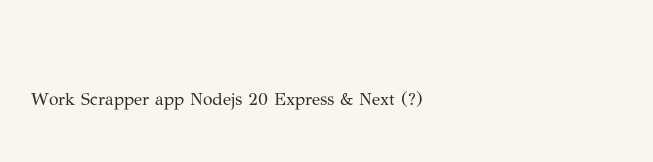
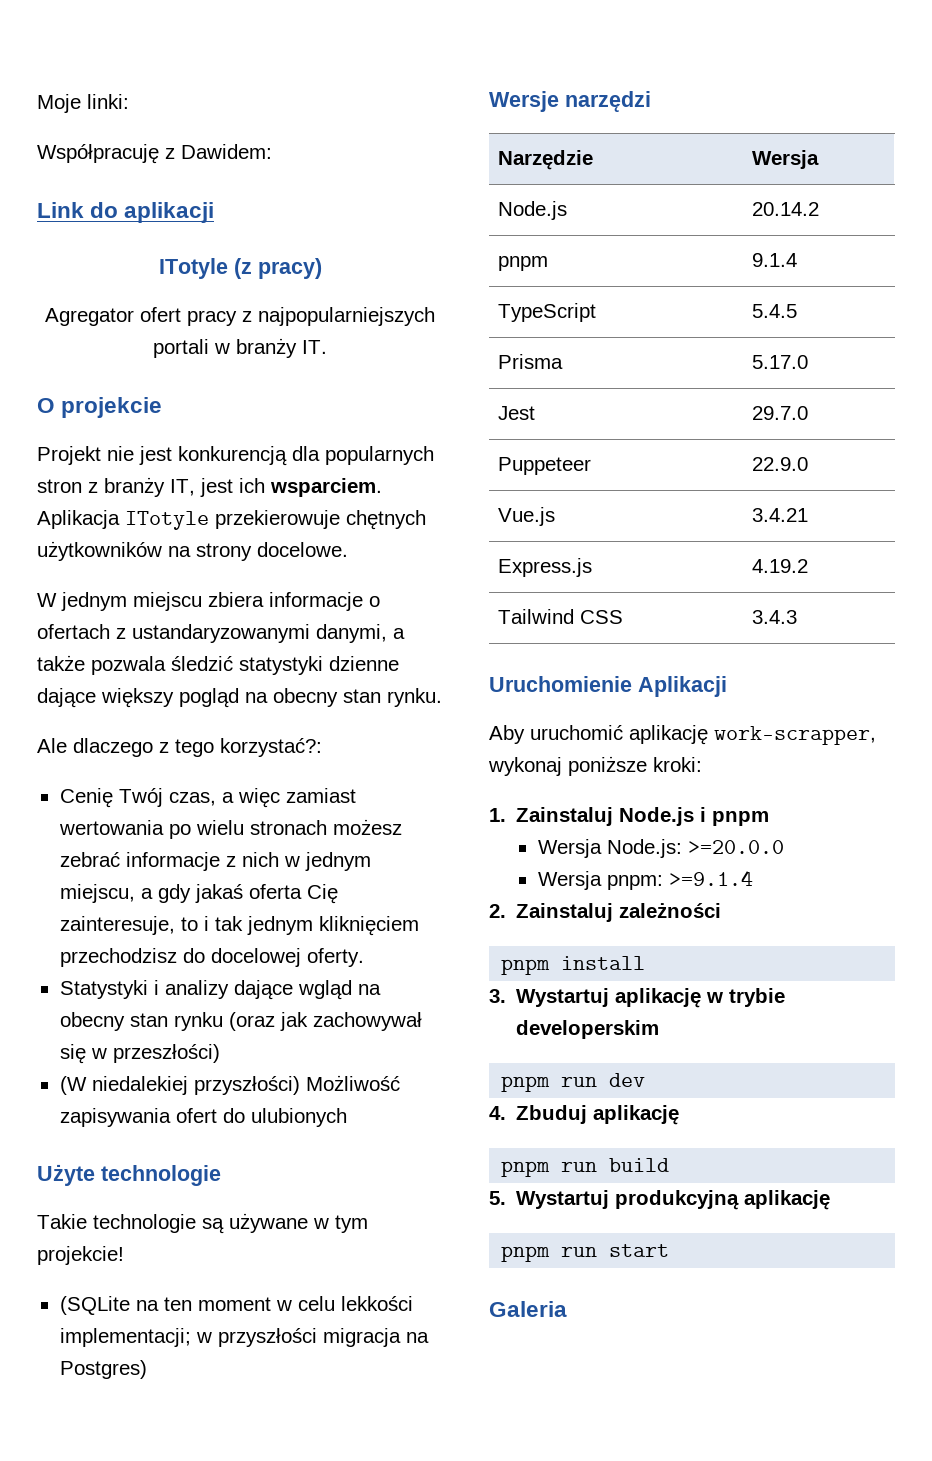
[31,91,423,110] Work Scrapper app Nodejs 20 Express & Next (?) -> [37,94,129,113] [37,144,272,164] [37,202,215,223] [158,258,322,279] [45,307,435,326] [153,338,327,358] [37,397,163,418] [37,446,434,466] [37,477,382,497] [37,510,426,530] [37,541,348,561] [37,592,380,611] [37,624,405,643] [37,655,399,675] [37,688,442,708] [37,738,322,757] [59,788,356,808] [58,819,402,839] [59,852,371,871] [59,884,338,904] [59,916,419,936] [59,948,364,967] [59,980,381,1000] [59,1012,422,1031] [59,1044,220,1064] [59,1075,400,1095] [59,1108,347,1127] [37,1164,221,1186] [37,1213,368,1234] [37,1246,124,1265] [59,1296,413,1315] [59,1328,429,1347] [59,1360,147,1379] [489,91,651,112] [498,150,594,170] [752,150,820,169] [498,201,568,220] [752,202,820,216] [498,256,549,271] [752,253,798,267] [498,303,597,322] [752,304,798,318] [498,354,564,369] [752,355,809,369] [498,406,536,420] [752,406,809,420] [498,457,592,475] [752,457,809,471] [498,507,556,526] [752,508,809,522] [498,558,593,577] [752,559,809,573] [498,609,624,624] [752,610,798,624] [489,676,727,697] [489,725,876,745] [488,756,702,776] [489,807,770,826] [537,839,784,858] [537,870,753,890] [489,903,722,922] [501,956,646,975] [489,988,786,1008] [516,1020,660,1039] [501,1073,646,1092] [489,1105,680,1125] [501,1158,670,1177] [489,1190,831,1210] [501,1244,670,1262] [489,1301,567,1317] Moje linki: // Współpracuję z Dawidem: // Link do aplikacji // ITotyle (z pracy) // Agregator ofert pracy z najpopularniejszych portali w branży IT. // O projekcie // Projekt nie jest konkurencją dla popularnych stron z branży IT, jest ich wsparciem. Aplikacja ITotyle przekierowuje chętnych użytkowników na strony docelowe. // W jednym miejscu zbiera informacje o ofertach z ustandaryzowanymi danymi, a także pozwala śledzić statystyki dzienne dające większy pogląd na obecny stan rynku. // Ale dlaczego z tego korzystać?: // Cenię Twój czas, a więc zamiast wertowania po wielu stronach możesz zebrać informacje z nich w jednym miejscu, a gdy jakaś oferta Cię zainteresuje, to i tak jednym kliknięciem przechodzisz do docelowej oferty. // Statystyki i analizy dające wgląd na obecny stan rynku (oraz jak zachowywał się w przeszłości) // (W niedalekiej przyszłości) Możliwość zapisywania ofert do ulubionych // Użyte technologie // Takie technologie są używane w tym projekcie! // (SQLite na ten moment w celu lekkości implementacji; w przyszłości migracja na Postgres) // Wersje narzędzi // Narzędzie | Wersja // Node.js | 20.14.2 // pnpm | 9.1.4 // TypeScript | 5.4.5 // Prisma | 5.17.0 // Jest | 29.7.0 // Puppeteer | 22.9.0 // Vue.js | 3.4.21 // Express.js | 4.19.2 // Tailwind CSS | 3.4.3 // Uruchomienie Aplikacji // Aby uruchomić aplikację work-scrapper, wykonaj poniższe kroki: // 1. Zainstaluj Node.js i pnpm // Wersja Node.js: >=20.0.0 // Wersja pnpm: >=9.1.4 // 2. Zainstaluj zależności // pnpm install // 3. Wystartuj aplikację w trybie developerskim // pnpm run dev // 4. Zbuduj aplikację // pnpm run build // 5. Wystartuj produkcyjną aplikację // pnpm run start // Galeria

